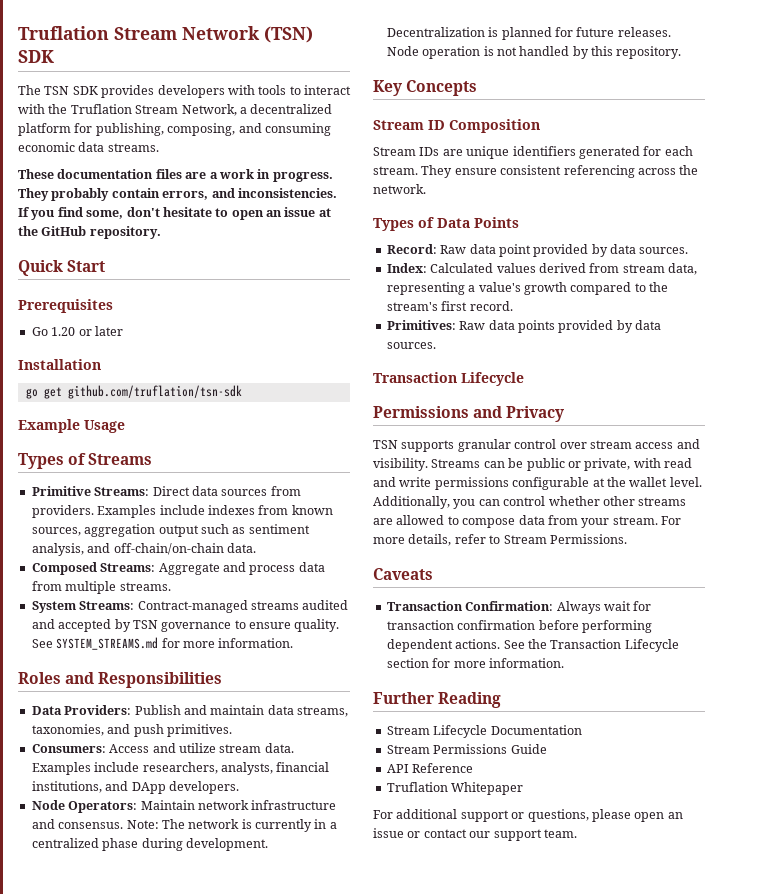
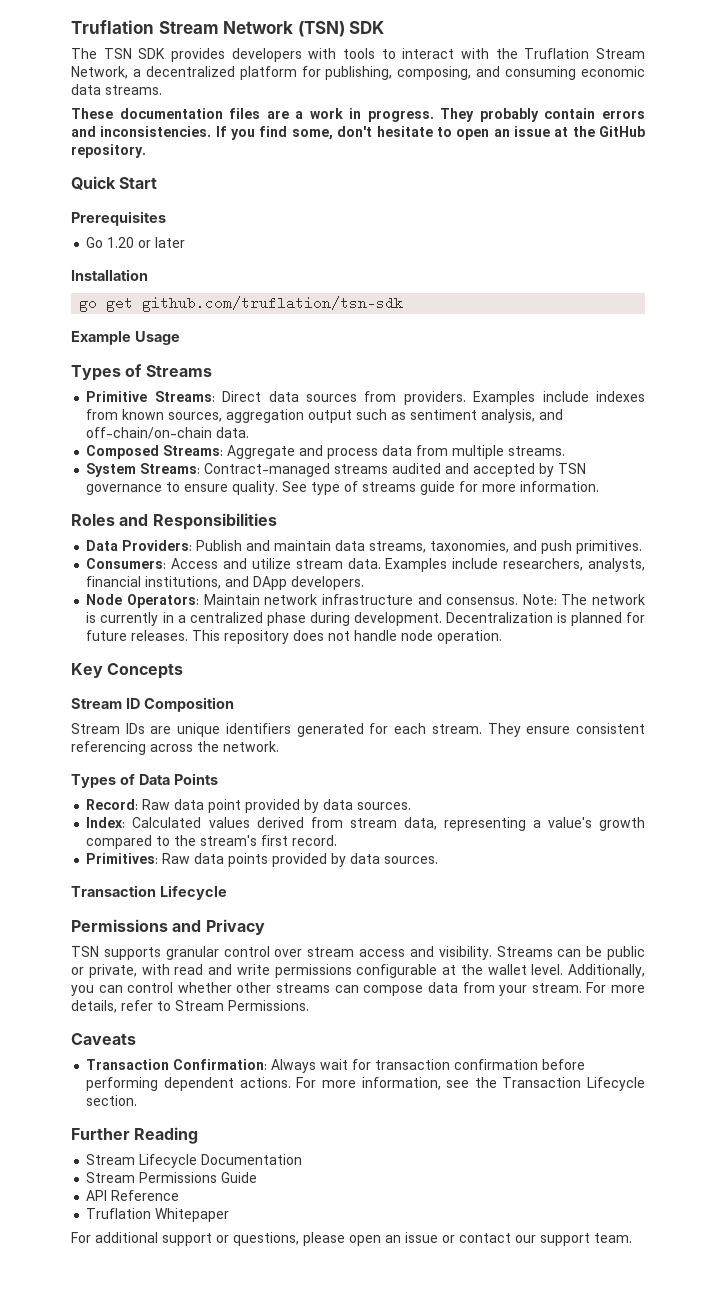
[162,191,209,200] errors, -> [602,110,645,119] errors
[56,637,159,650] SYSTEM_STREAMS.md -> [311,481,456,495] type of streams guide
[386,46,682,59] Node operation is not handled by this repository. -> [192,630,503,644] This repository does not handle node operation.
[373,515,459,525] are allowed to -> [334,985,359,993] can
[503,639,679,652] [386,658,564,668] See the Transaction Lifecycle section for more information. -> [296,1077,645,1091] [86,1095,138,1106] For more information, see the Transaction Lifecycle section.

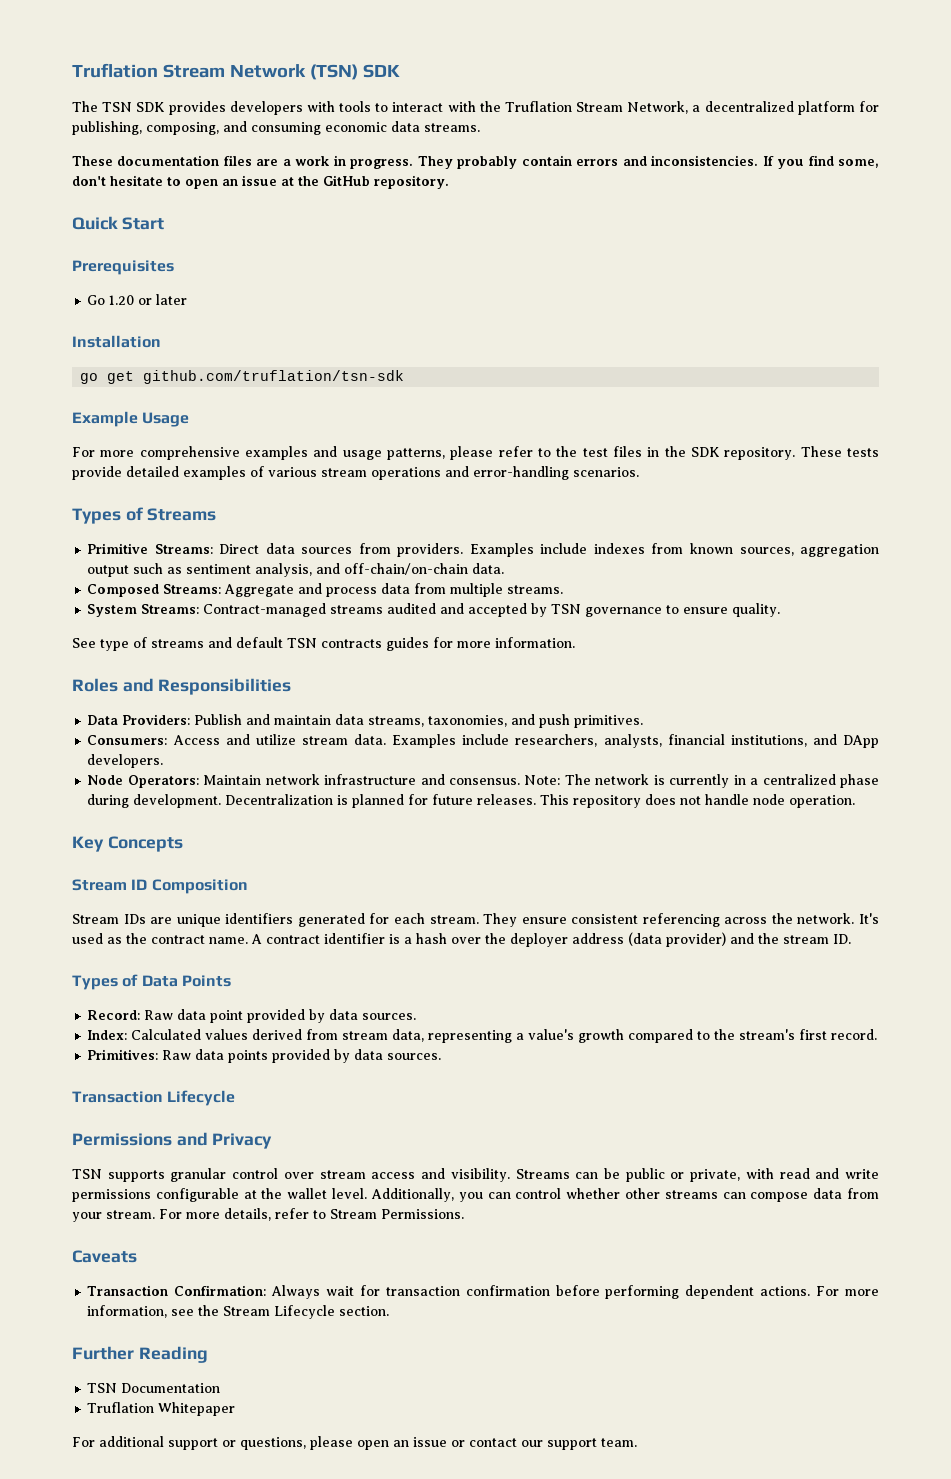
(180, 338) none -> [72,446,880,460] [72,466,639,480] // For more comprehensive examples and usage patterns, please refer to the test files in the SDK repository. These tests provide detailed examples of various stream operations and error-handling scenarios.
(279, 488) none -> (781, 610) //
[420,481,456,495] guide -> [208,637,429,651] and default TSN contracts guides
(279, 746) none -> [859,913,879,924] [72,932,851,947] It's used as the contract name. A contract identifier is a hash over the deployer address (data provider) and the stream ID.
[502,1077,582,1088] Transaction -> [223,1306,271,1316] Stream
[86,1154,198,1168] Stream Lifecycle -> [87,1383,118,1393] TSN
[86,1172,258,1183] [86,1190,180,1201] // Stream Permissions Guide // API Reference -> (221, 1388) none

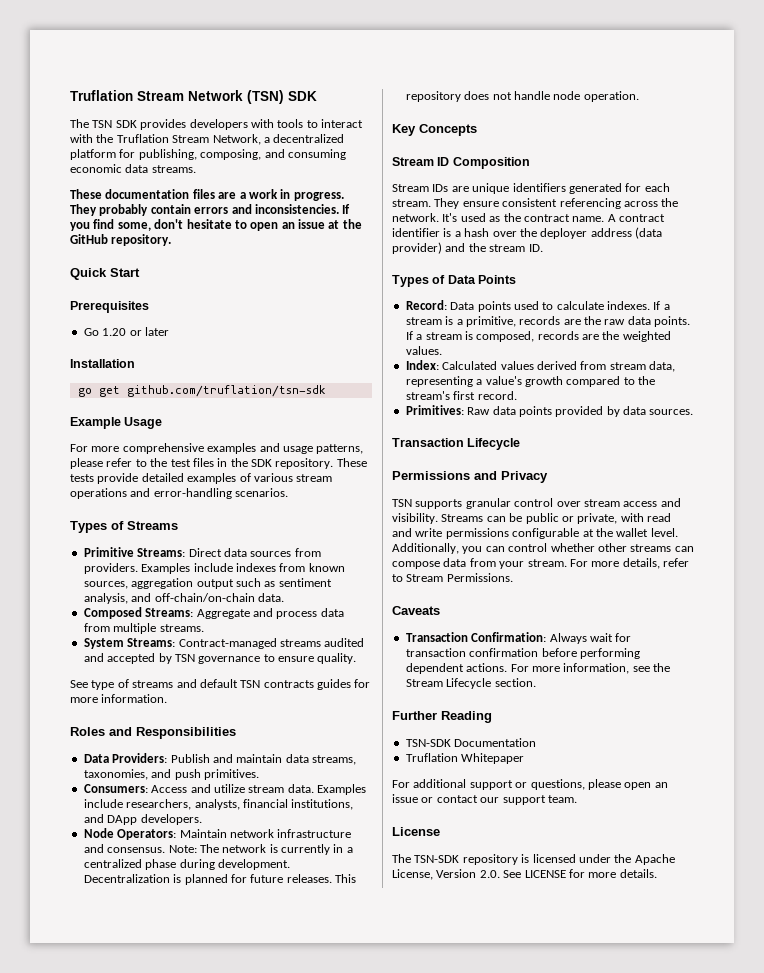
[144,1009,417,1023] Raw data point provided by data sources. -> [450,301,670,312] [405,316,691,327] [405,331,671,342] [405,346,442,355] Data points used to calculate indexes. If a stream is a primitive, records are the raw data points. If a stream is composed, records are the weighted values.
[87,1383,118,1393] TSN -> [405,739,451,747] TSN-SDK
(637, 1442) none -> [392,827,440,836] [392,854,675,865] [392,869,657,880] // License // The TSN-SDK repository is licensed under the Apache License, Version 2.0. See LICENSE for more details.

